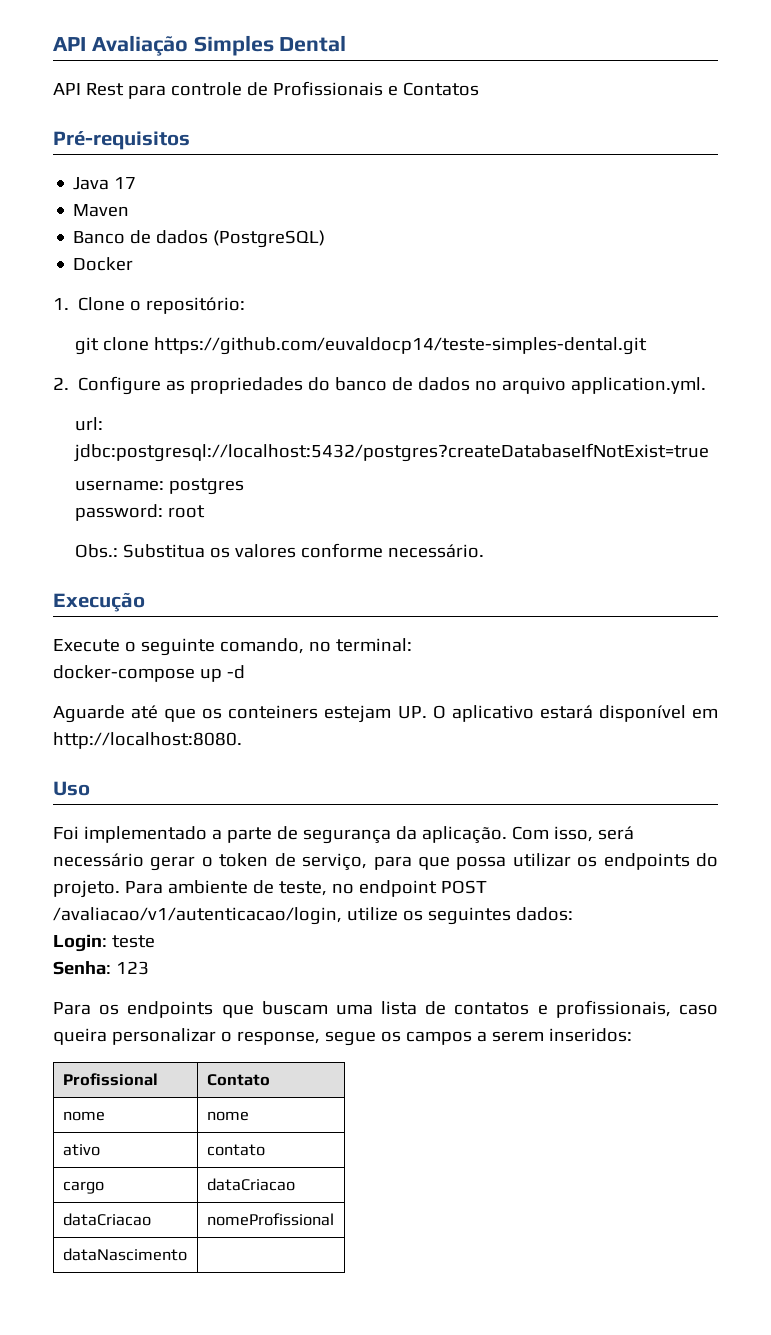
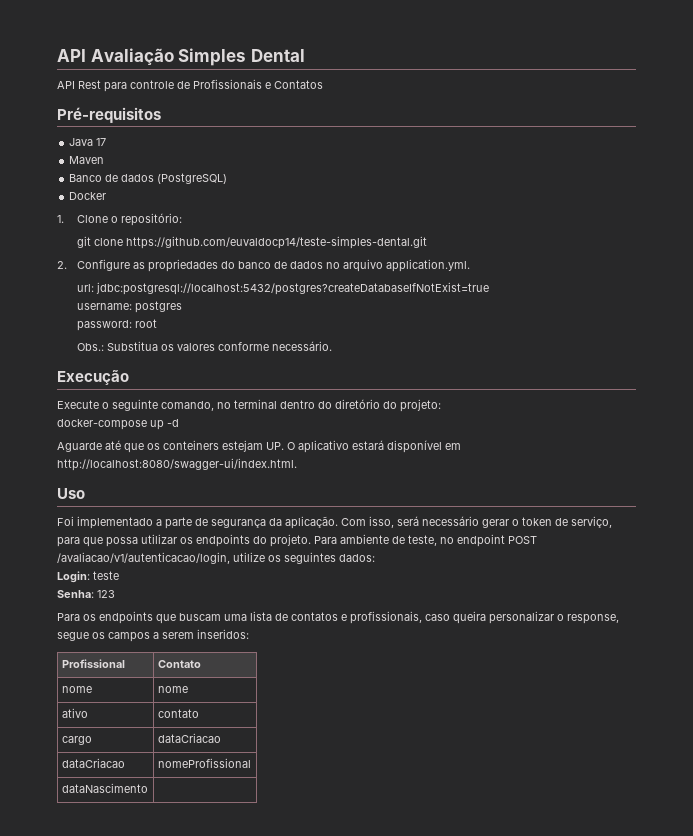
[335,638,412,652] terminal: -> [234,399,441,412] terminal dentro do diretório do projeto:
[53,732,242,749] http://localhost:8080. -> [57,458,297,471] http://localhost:8080/swagger-ui/index.html.

